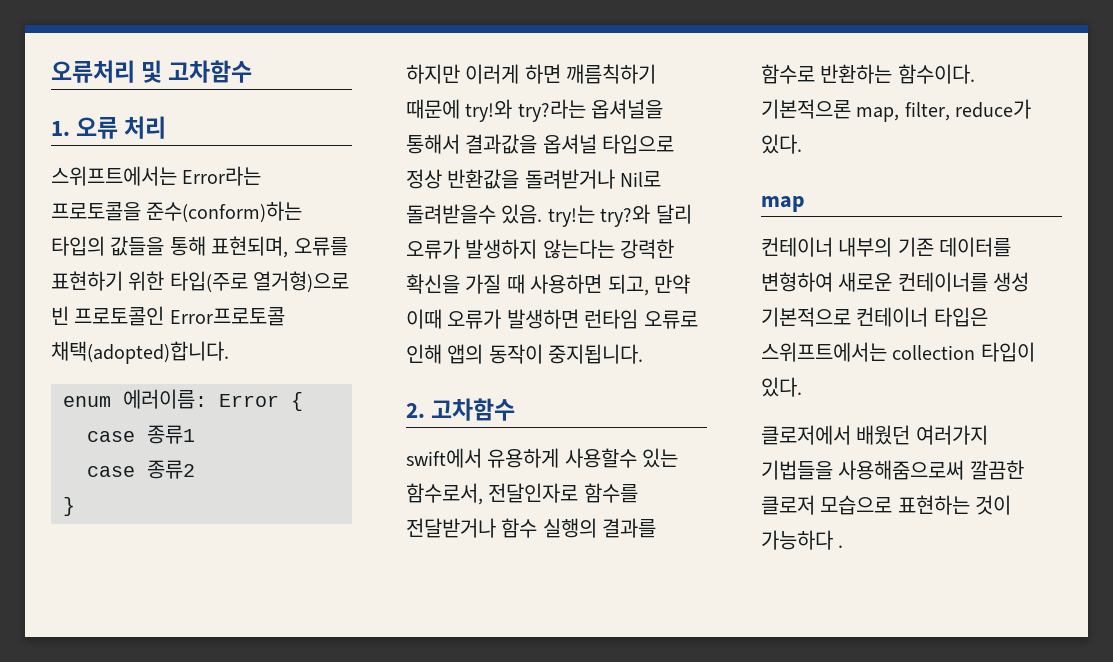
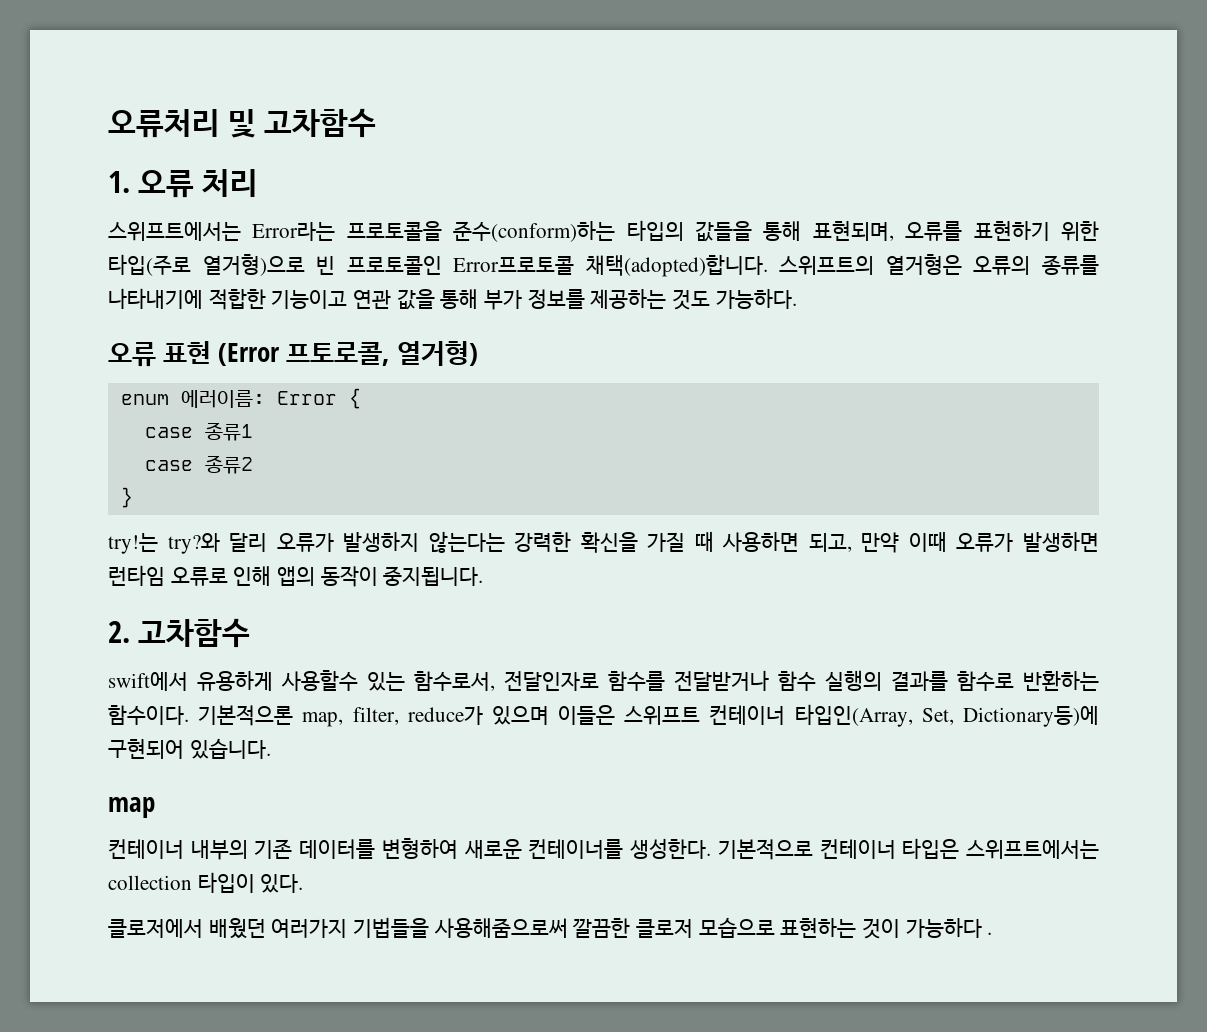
(229, 352) none -> [779,254,1099,275] [108,288,797,310] [108,341,478,367] 스위프트의 열거형은 오류의 종류를 나타내기에 적합한 기능이고 연관 값을 통해 부가 정보를 제공하는 것도 가능하다. // 오류 표현 (Error 프토로콜, 열거형)
[406,64,657,84] [406,99,664,122] [406,134,675,154] [406,169,662,189] [406,204,543,224] 하지만 이러게 하면 깨름칙하기 때문에 try!와 try?라는 옵셔널을 통해서 결과값을 옵셔널 타입으로 정상 반환값을 돌려받거나 Nil로 돌려받을수 있음. -> (133, 497) none
[761,134,802,154] 있다. -> [491,704,1099,727] [108,738,271,759] 있으며 이들은 스위프트 컨테이너 타입인(Array, Set, Dictionary등)에 구현되어 있습니다.
[993,272,1030,292] 생성 -> [630,838,712,859] 생성한다.

